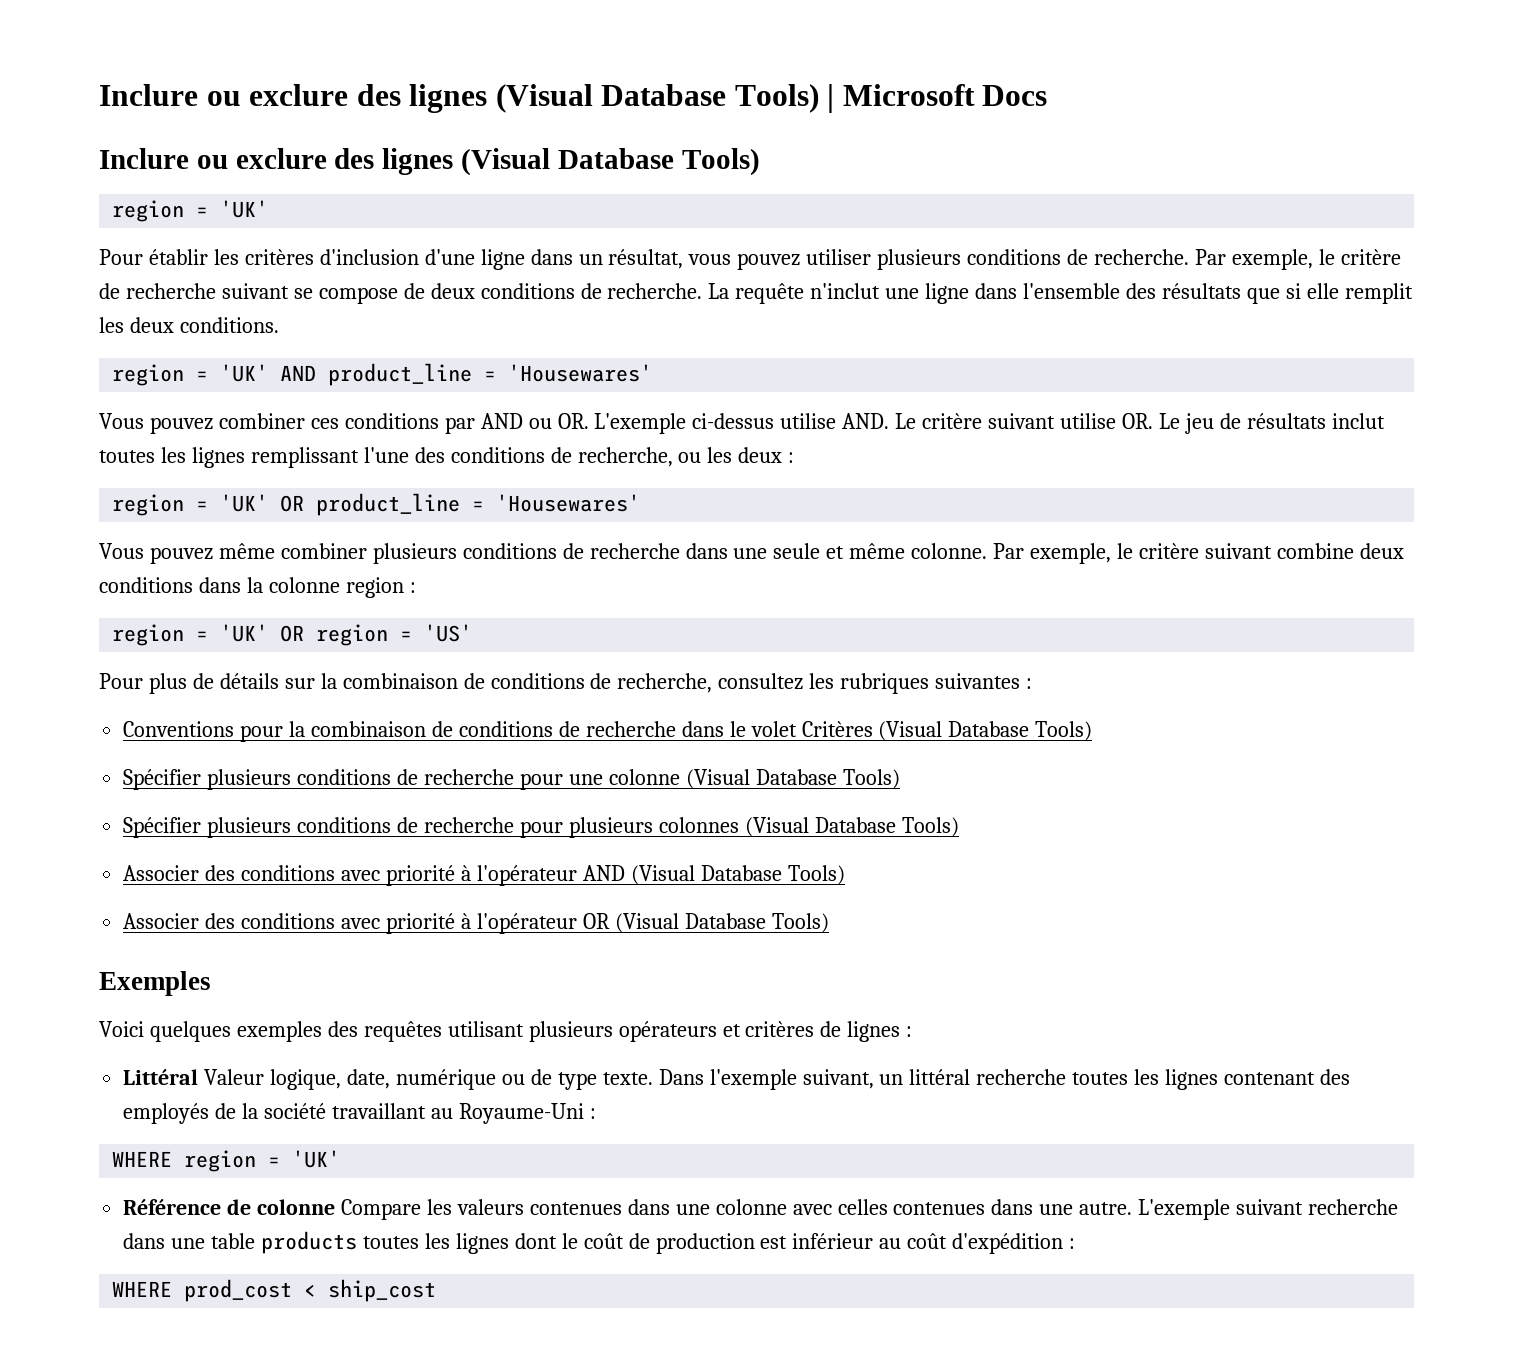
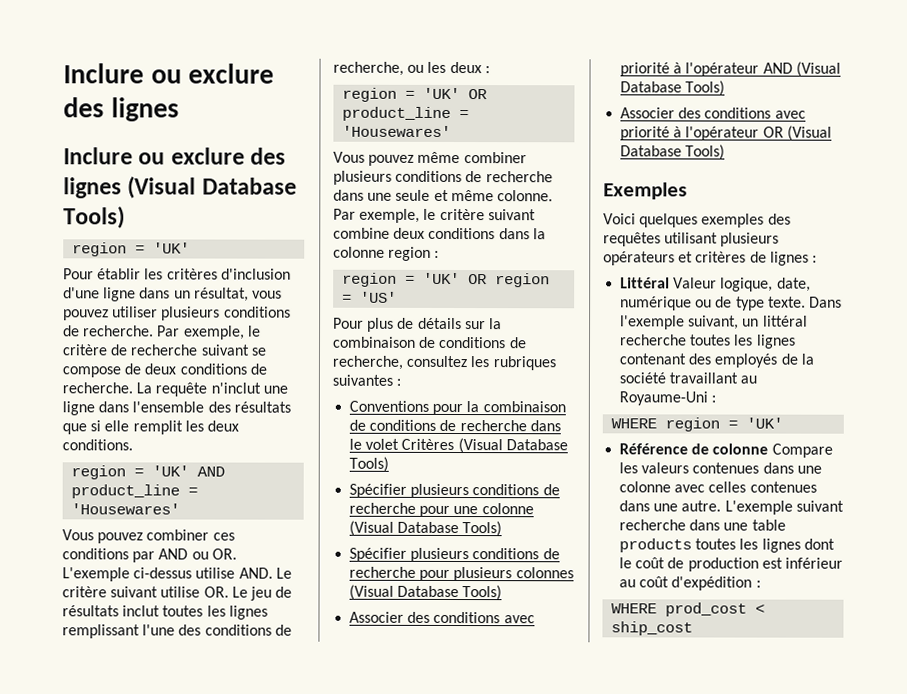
[99,84,1048,113] Inclure ou exclure des lignes (Visual Database Tools) | Microsoft Docs -> [63,63,275,84] [63,97,179,122] Inclure ou exclure des lignes

